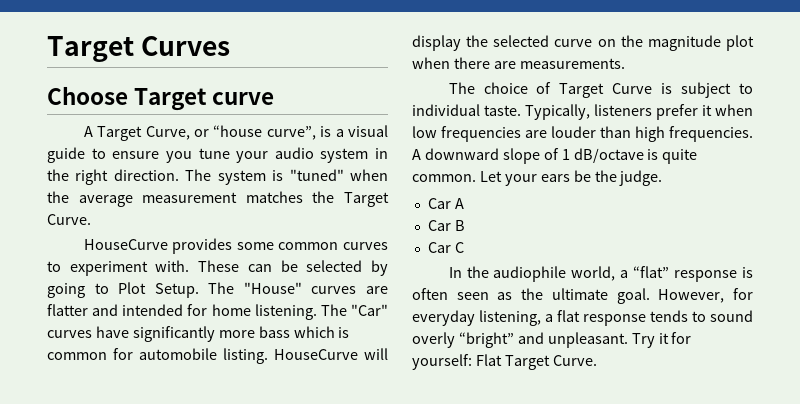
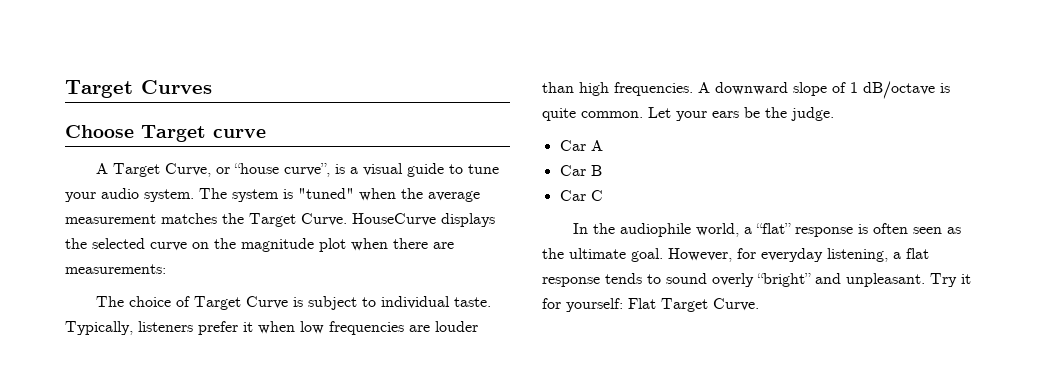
[112,151,192,163] ensure you -> (463, 169) none
[320,148,388,163] [47,169,179,185] system in the right direction. -> [144,189,194,202] system.
[83,238,389,254] [47,260,389,276] [47,282,388,298] [47,304,388,320] [47,326,350,342] [47,348,388,364] [412,35,461,51] // HouseCurve provides some common curves to experiment with. These can be selected by going to Plot Setup. The "House" curves are flatter and intended for home listening. The "Car" curves have significantly more bass which is common for automobile listing. HouseCurve will display -> [352,213,495,227] HouseCurve displays
[519,58,625,69] measurements. -> [65,264,166,274] measurements:

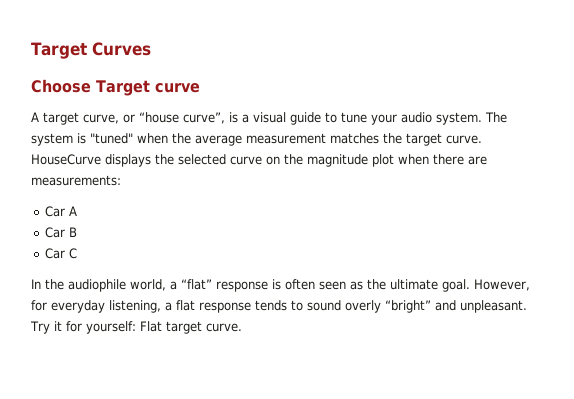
[112,163,211,177] Target Curve, -> [43,112,119,125] target curve,
[249,213,347,227] Target Curve. -> [406,133,482,146] target curve.
[95,296,491,310] [65,321,478,335] [542,81,950,99] [542,107,834,121] // The choice of Target Curve is subject to individual taste. Typically, listeners prefer it when low frequencies are louder than high frequencies. A downward slope of 1 dB/octave is quite common. Let your ears be the judge. -> (121, 180) none
[661,298,759,312] Target Curve. -> [165,321,242,334] target curve.

